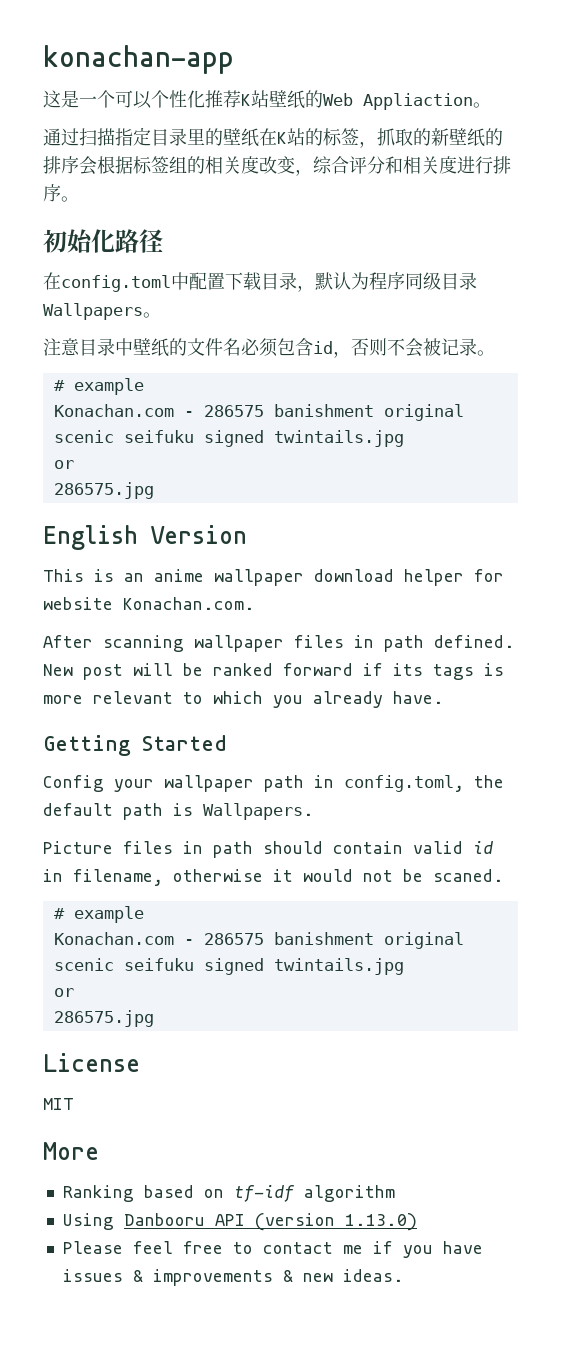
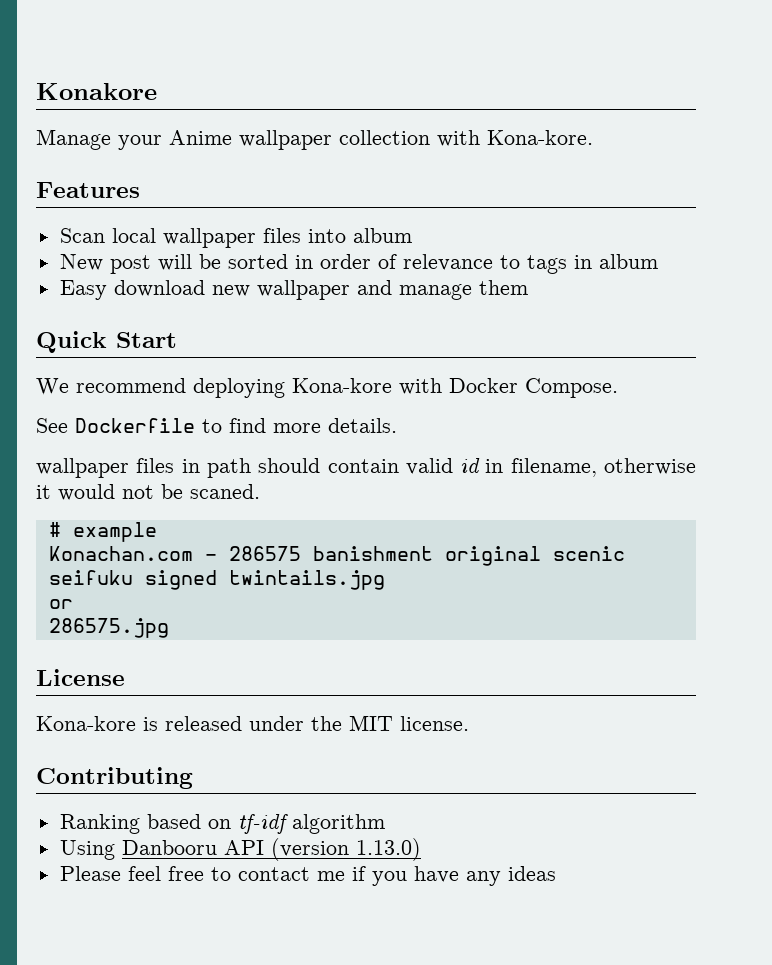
[43,45,234,74] [43,90,491,110] [43,127,503,148] [43,156,511,176] [43,184,79,202] [43,229,163,253] [43,272,477,292] [43,303,161,320] [43,338,495,358] [53,378,144,395] [53,404,464,421] [53,430,404,447] [53,460,74,469] [53,482,154,499] [43,525,247,550] [43,569,504,586] [43,597,255,610] [43,635,515,652] [43,663,504,680] [43,691,444,708] [43,735,227,756] [43,775,504,792] [43,803,314,820] [43,841,113,854] konachan-app // 这是一个可以个性化推荐K站壁纸的Web Appliaction。 // 通过扫描指定目录里的壁纸在K站的标签，抓取的新壁纸的排序会根据标签组的相关度改变，综合评分和相关度进行排序。 // 初始化路径 // 在config.toml中配置下载目录，默认为程序同级目录Wallpapers。 // 注意目录中壁纸的文件名必须包含id，否则不会被记录。 // # example // Konachan.com - 286575 banishment original scenic seifuku signed twintails.jpg // or // 286575.jpg // English Version // This is an anime wallpaper download helper for website Konachan.com. // After scanning wallpaper files in path defined. New post will be ranked forward if its tags is more relevant to which you already have. // Getting Started // Config your wallpaper path in config.toml, the default path is Wallpapers. // Picture -> [36,83,157,100] [36,129,593,150] [36,182,140,198] [59,228,412,248] [59,254,658,274] [59,280,528,300] [36,331,177,353] [36,378,618,398] [36,418,397,433] [36,458,129,478] Konakore // Manage your Anime wallpaper collection with Kona-kore. // Features // Scan local wallpaper files into album // New post will be sorted in order of relevance to tags in album // Easy download new wallpaper and manage them // Quick Start // We recommend deploying Kona-kore with Docker Compose. // See Dockerfile to find more details. // wallpaper
(140, 1062) none -> [36,716,342,731] Kona-kore is released under the
[43,1142,99,1160] // More -> [400,716,469,731] [36,767,193,789] license. // Contributing
[62,1269,404,1286] issues & improvements & new ideas. -> [465,866,556,886] any ideas

